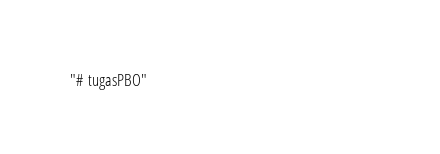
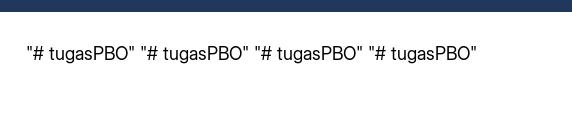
[70,74,147,90] "# tugasPBO" -> [26,46,477,64] "# tugasPBO" "# tugasPBO" "# tugasPBO" "# tugasPBO"

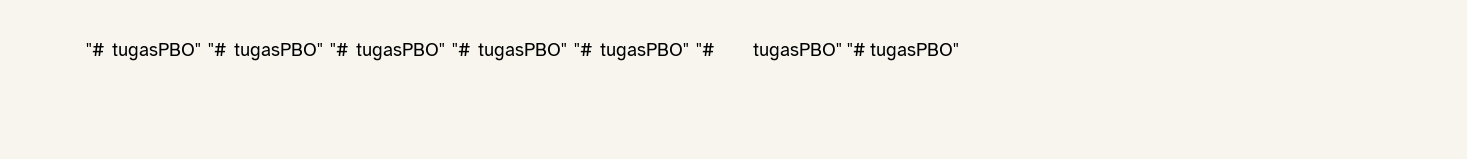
[26,46,477,64] "# tugasPBO" "# tugasPBO" "# tugasPBO" "# tugasPBO" -> [86,43,960,61] "# tugasPBO" "# tugasPBO" "# tugasPBO" "# tugasPBO" "# tugasPBO" "# tugasPBO" "# tugasPBO"

